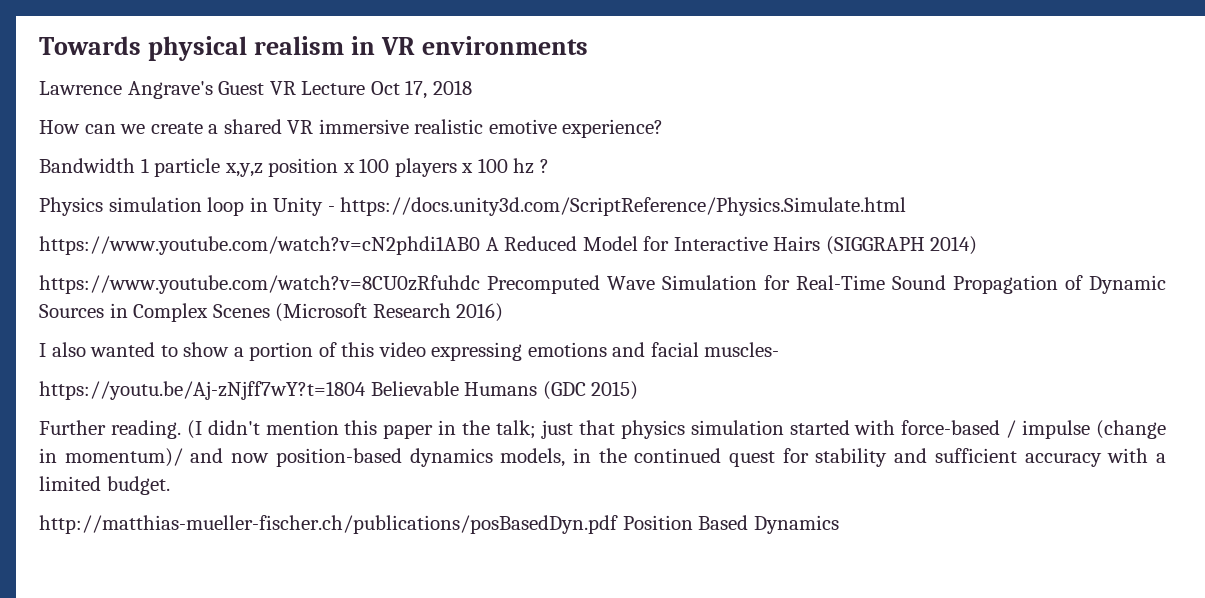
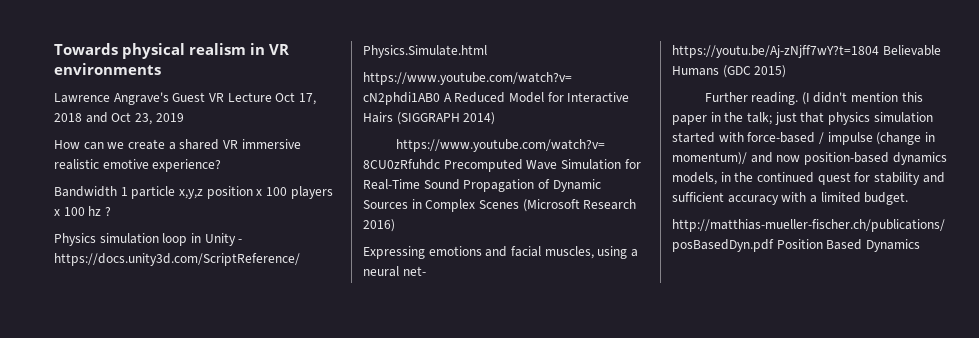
(472, 87) none -> [85,112,184,125] and Oct 23, 2019
[39,342,780,361] I also wanted to show a portion of this video expressing emotions and facial muscles- -> [363,246,638,259] [363,266,426,277] Expressing emotions and facial muscles, using a neural net-

